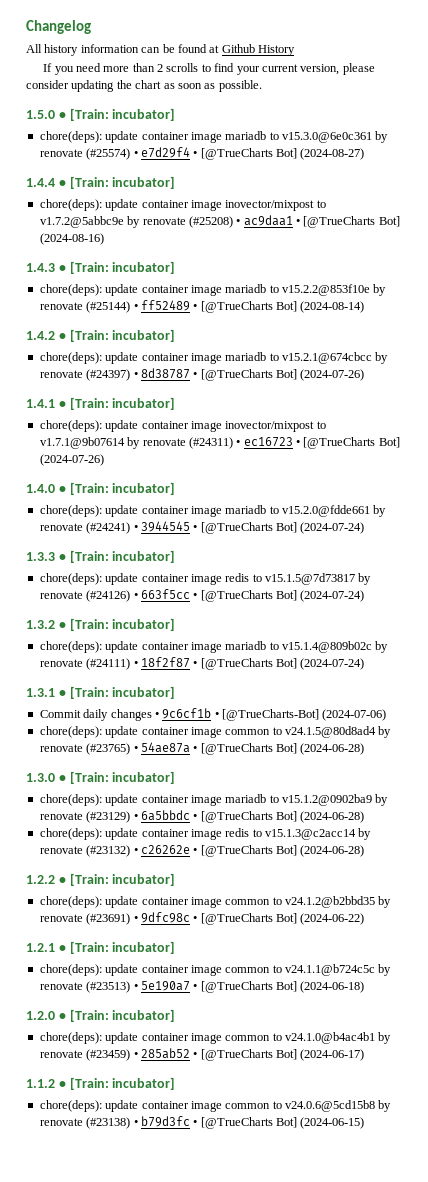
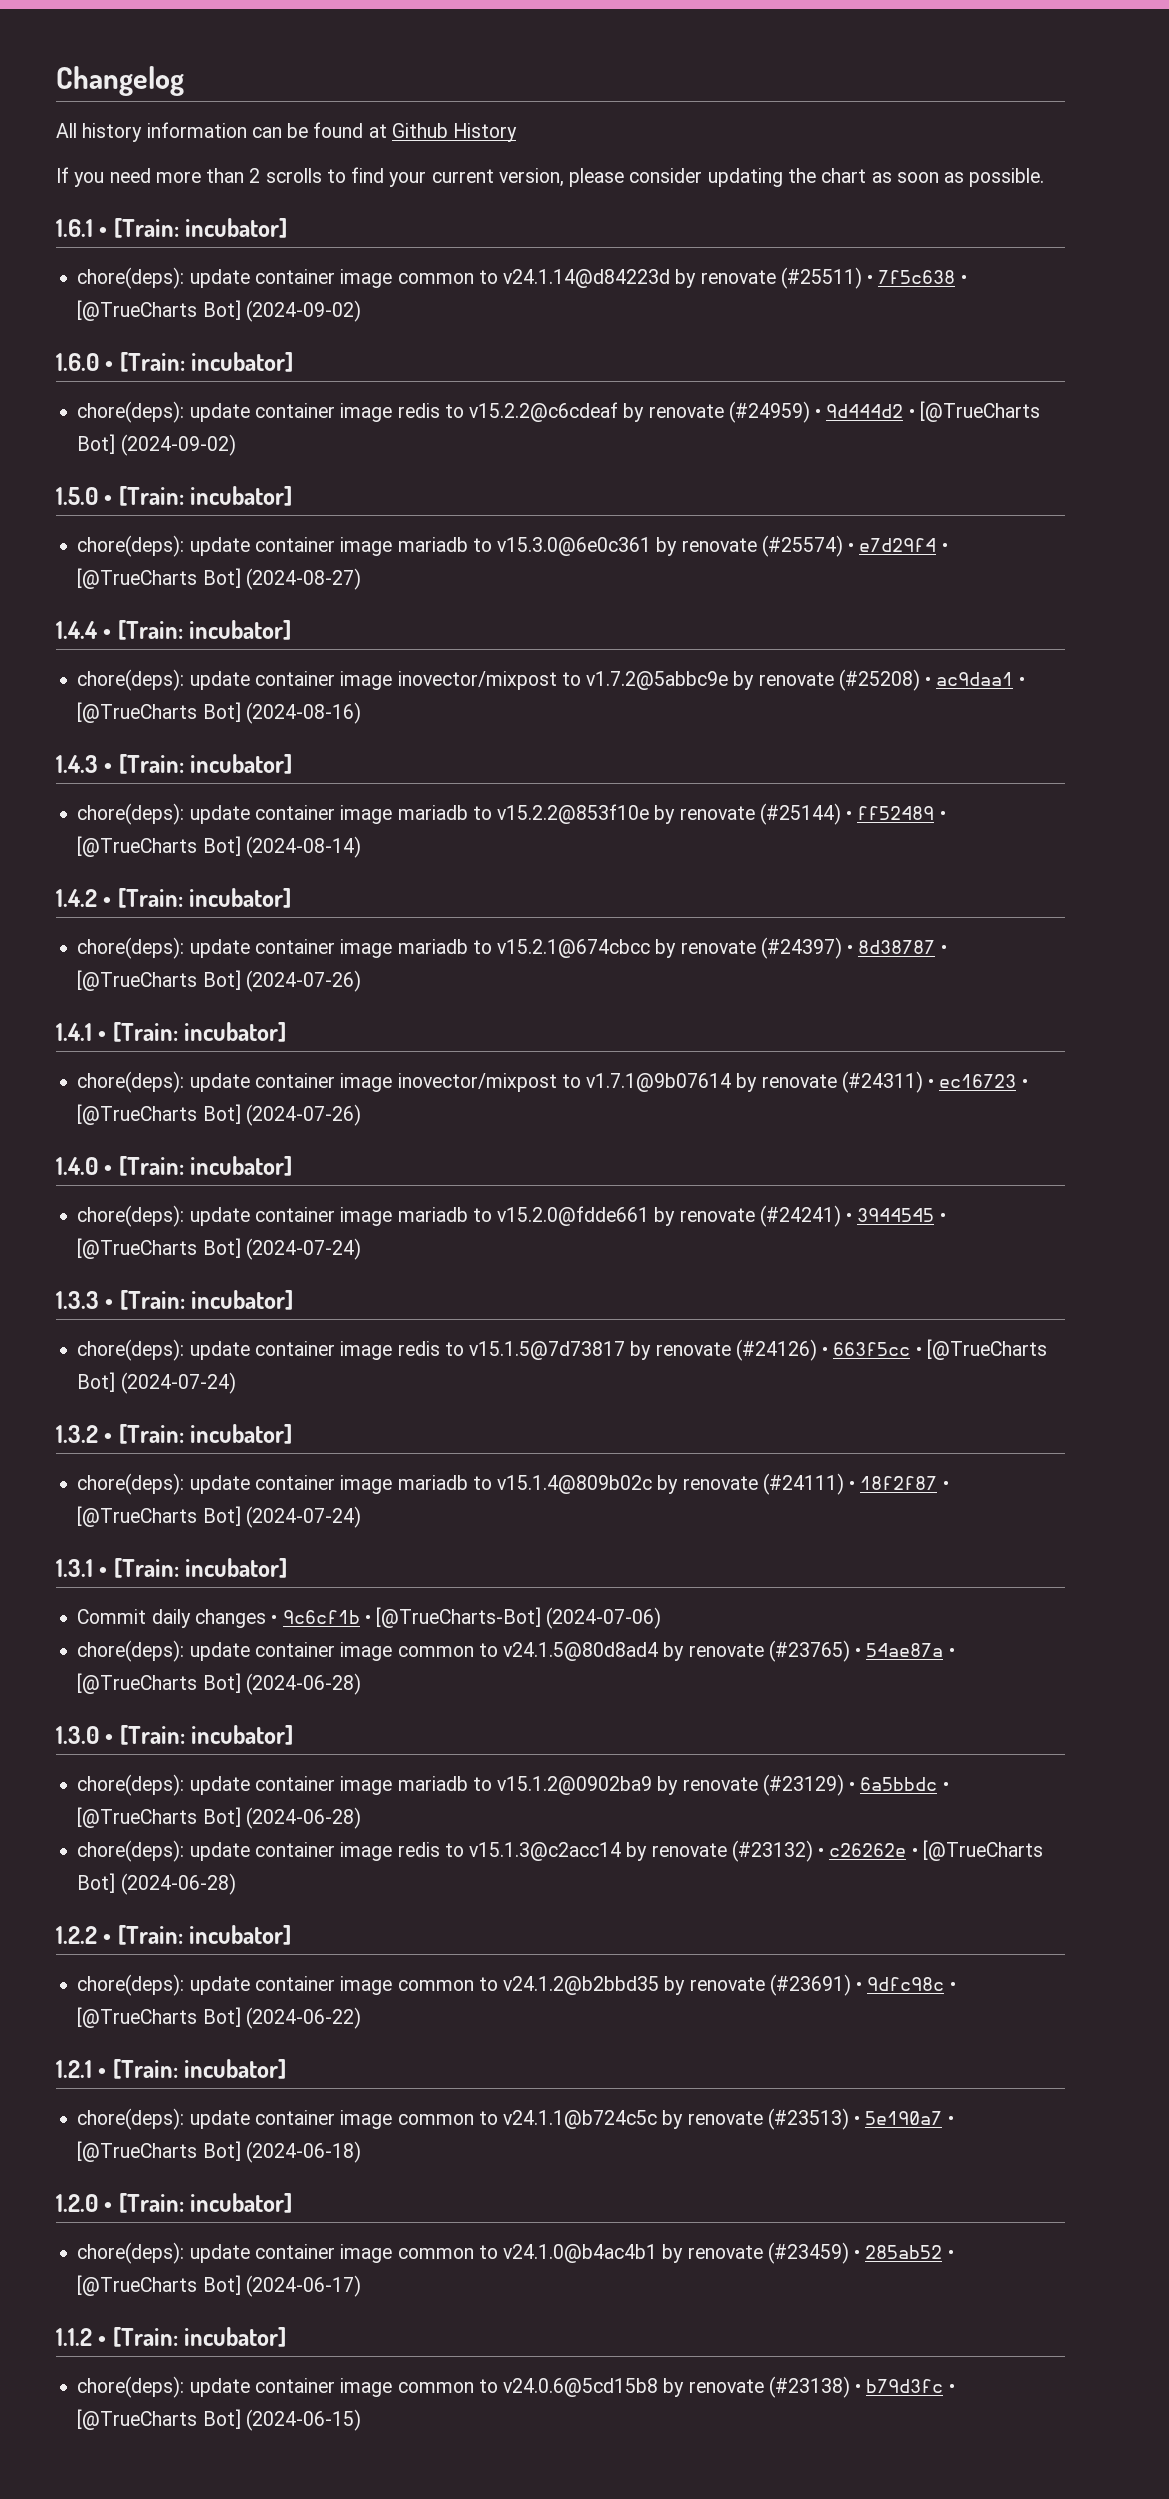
(262, 86) none -> [56,218,288,238] [77,267,967,289] [77,300,361,322] [56,352,294,372] [77,401,1040,423] [77,434,236,456] // 1.6.1 • [Train: incubator] // chore(deps): update container image common to v24.1.14@d84223d by renovate (#25511) • 7f5c638 • [@TrueCharts Bot] (2024-09-02) // 1.6.0 • [Train: incubator] // chore(deps): update container image redis to v15.2.2@c6cdeaf by renovate (#24959) • 9d444d2 • [@TrueCharts Bot] (2024-09-02)

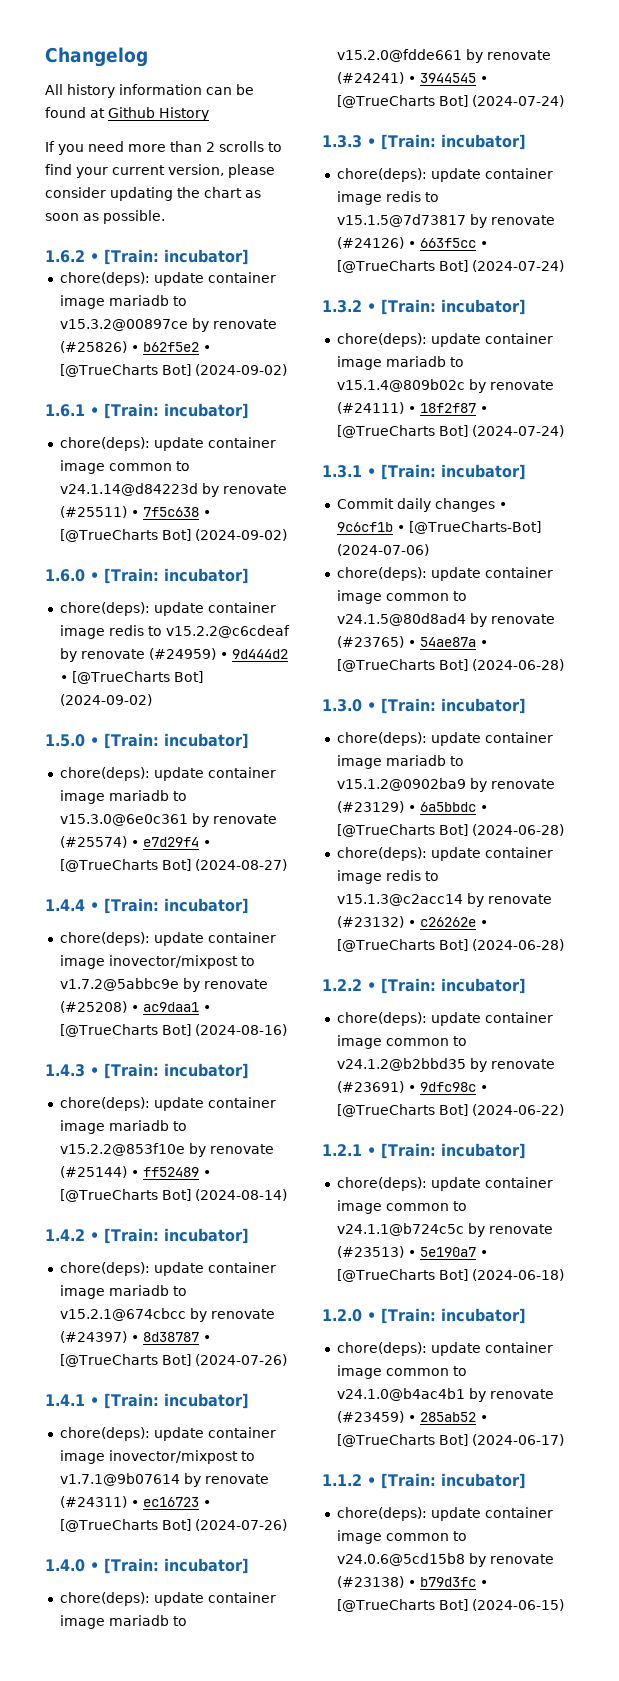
(1045, 177) none -> [45,249,249,265] [59,272,276,286] [59,295,187,309] [59,318,277,332] [59,341,211,353] [59,364,287,377] // 1.6.2 • [Train: incubator] // chore(deps): update container image mariadb to v15.3.2@00897ce by renovate (#25826) • b62f5e2 • [@TrueCharts Bot] (2024-09-02)

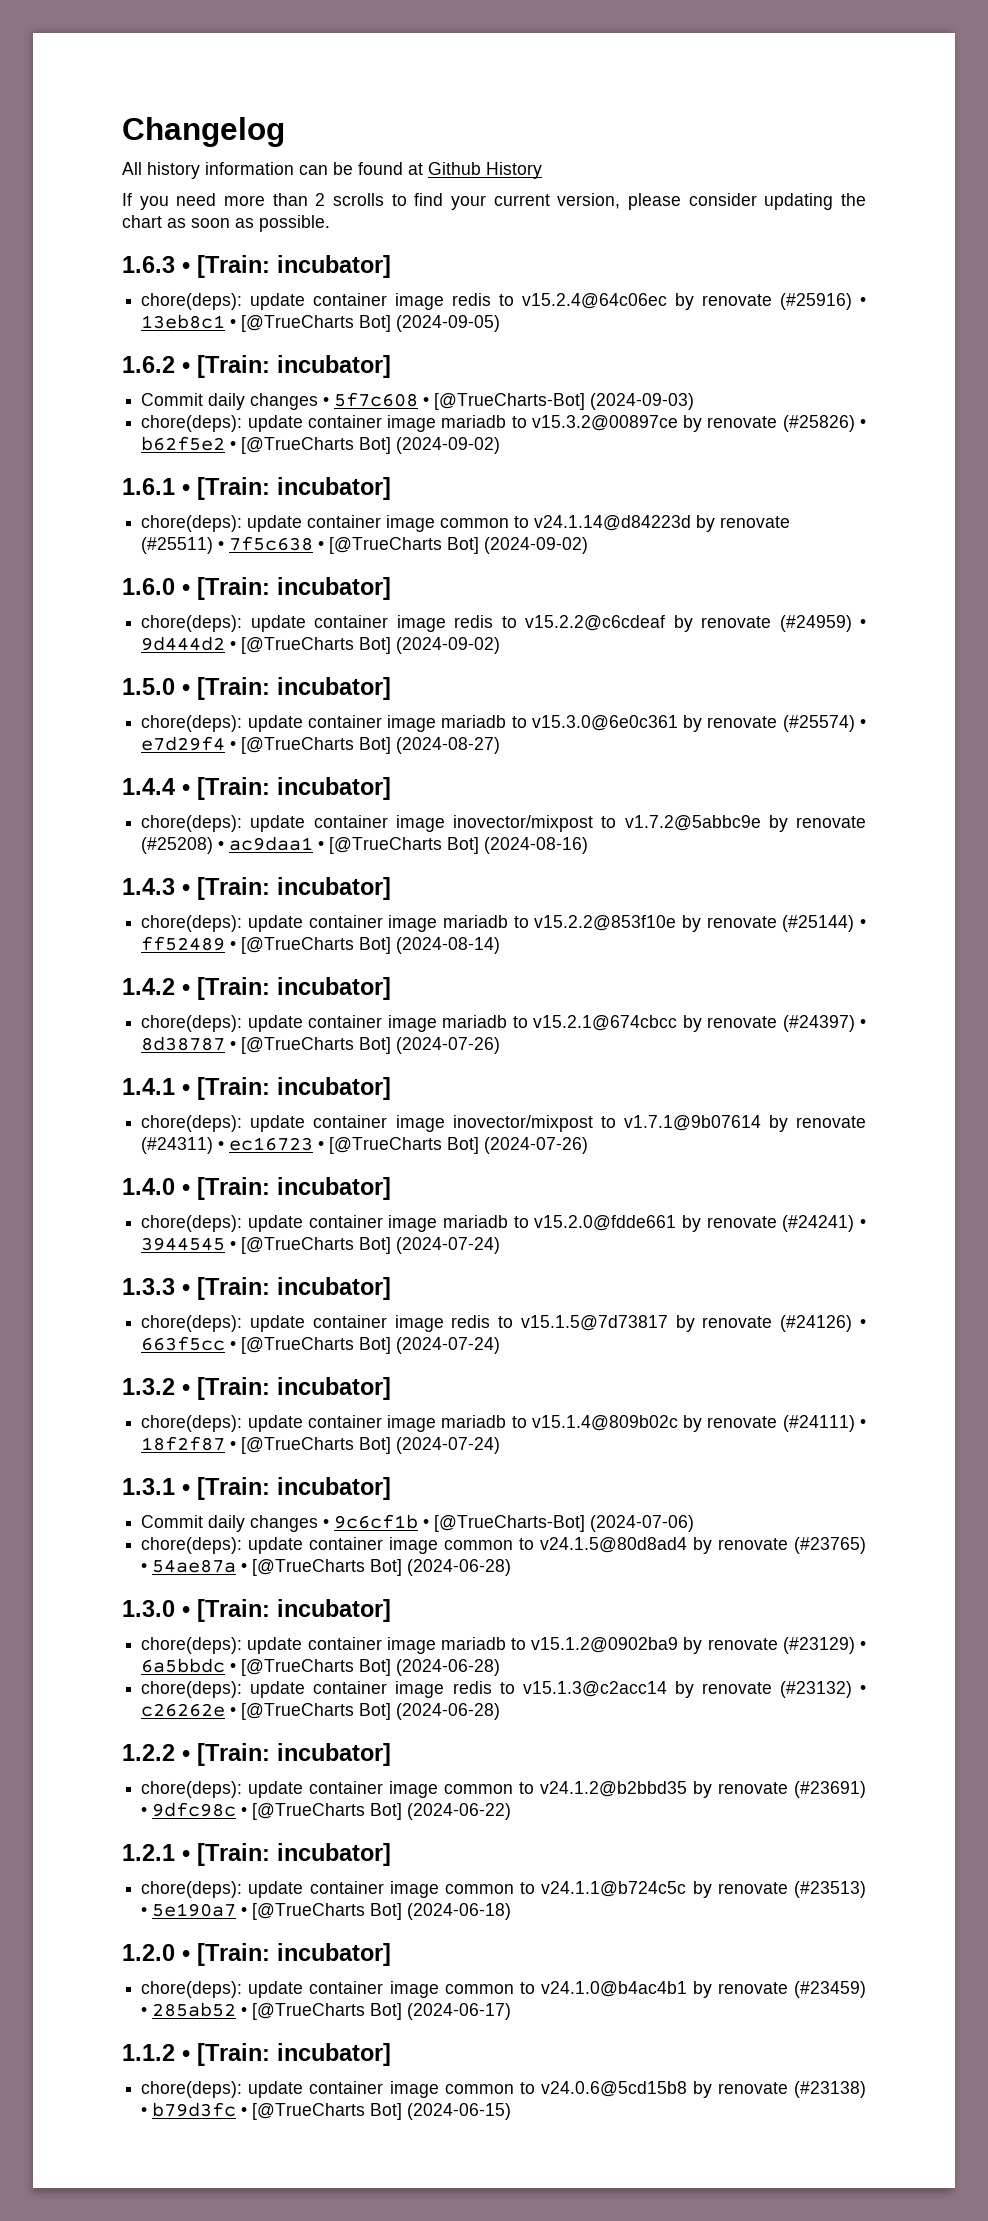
[45,249,249,265] 1.6.2 • [Train: incubator] -> [122,255,391,278] [141,293,867,310] [141,314,501,332] [122,355,391,378] [141,392,695,410] 1.6.3 • [Train: incubator] // chore(deps): update container image redis to v15.2.4@64c06ec by renovate (#25916) • 13eb8c1 • [@TrueCharts Bot] (2024-09-05) // 1.6.2 • [Train: incubator] // Commit daily changes • 5f7c608 • [@TrueCharts-Bot] (2024-09-03)

